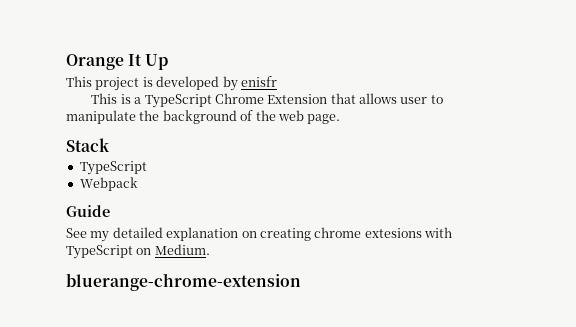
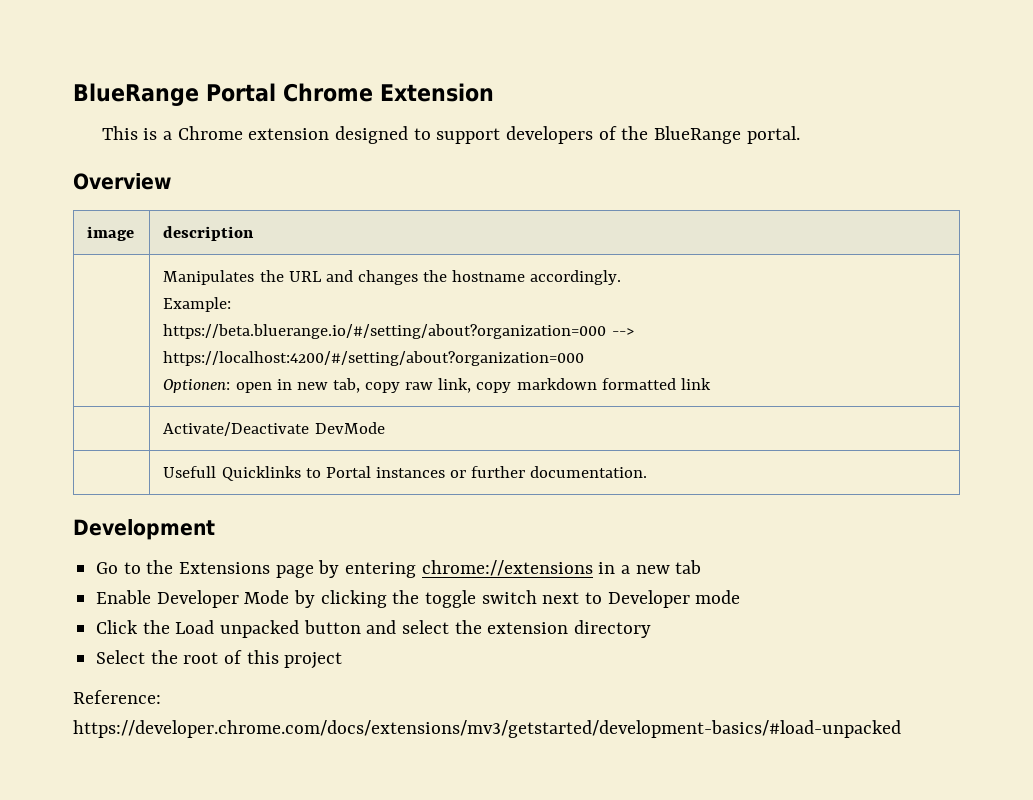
[66,54,169,70] [66,76,277,91] [91,93,443,108] [66,110,341,124] [66,138,110,152] [79,161,147,175] [79,177,138,191] [66,205,110,217] [66,227,452,242] [66,244,210,259] [66,273,301,291] Orange It Up // This project is developed by enisfr // This is a TypeScript Chrome Extension that allows user to manipulate the background of the web page. // Stack // TypeScript // Webpack // Guide // See my detailed explanation on creating chrome extesions with TypeScript on Medium. // bluerange-chrome-extension -> [73,83,494,106] [101,126,800,144] [73,173,171,190] [87,226,135,241] [163,226,255,241] [163,270,622,285] [163,297,232,312] [163,324,634,339] [163,351,585,366] [163,378,711,393] [163,422,385,436] [163,466,648,481] [73,519,215,540] [96,560,702,578] [96,590,741,608] [96,620,652,638] [96,650,343,669] [73,690,161,704] [73,720,901,738] BlueRange Portal Chrome Extension // This is a Chrome extension designed to support developers of the BlueRange portal. // Overview // image | description // | Manipulates the URL and changes the hostname accordingly. // Example: // https://beta.bluerange.io/#/setting/about?organization=000 --> https://localhost:4200/#/setting/about?organization=000 // Optionen: open in new tab, copy raw link, copy markdown formatted link // | Activate/Deactivate DevMode // | Usefull Quicklinks to Portal instances or further documentation. // Development // Go to the Extensions page by entering chrome://extensions in a new tab // Enable Developer Mode by clicking the toggle switch next to Developer mode // Click the Load unpacked button and select the extension directory // Select the root of this project // Reference: https://developer.chrome.com/docs/extensions/mv3/getstarted/development-basics/#load-unpacked

